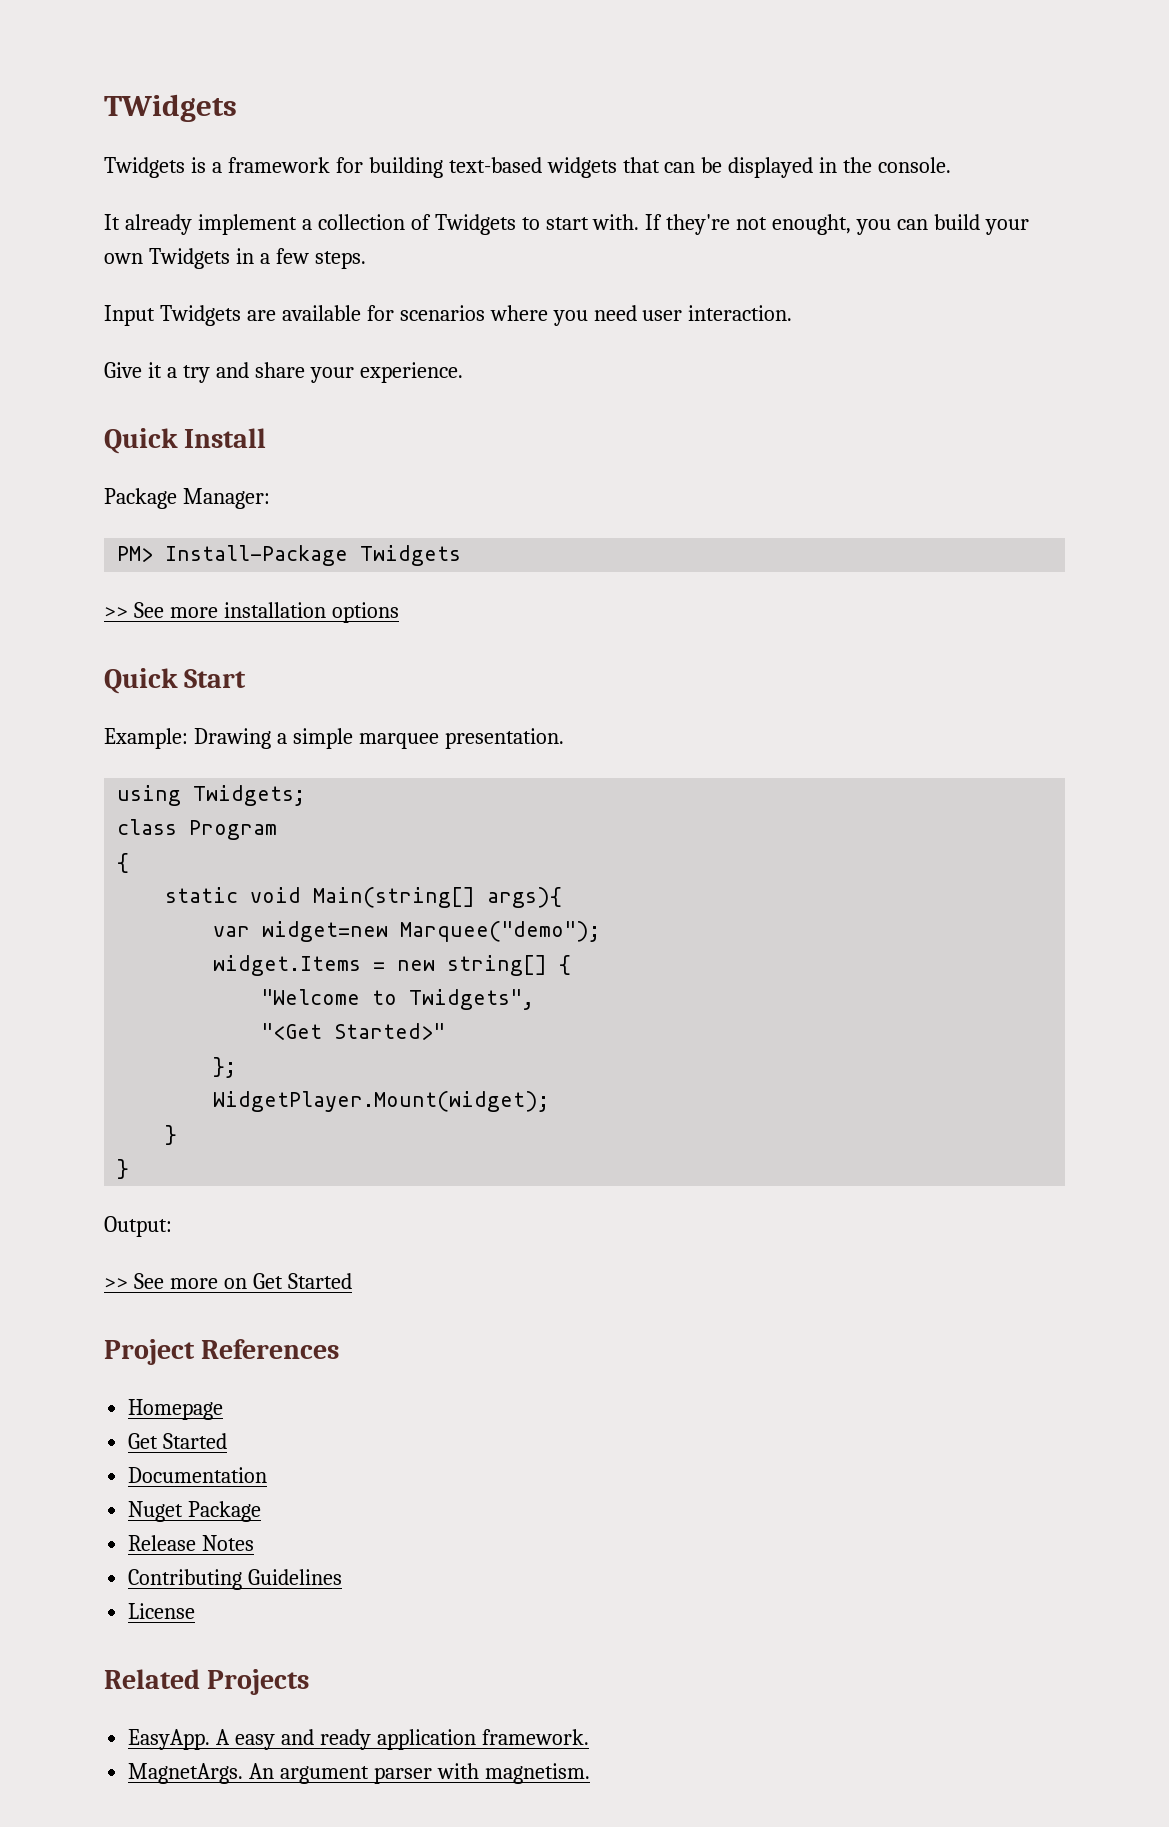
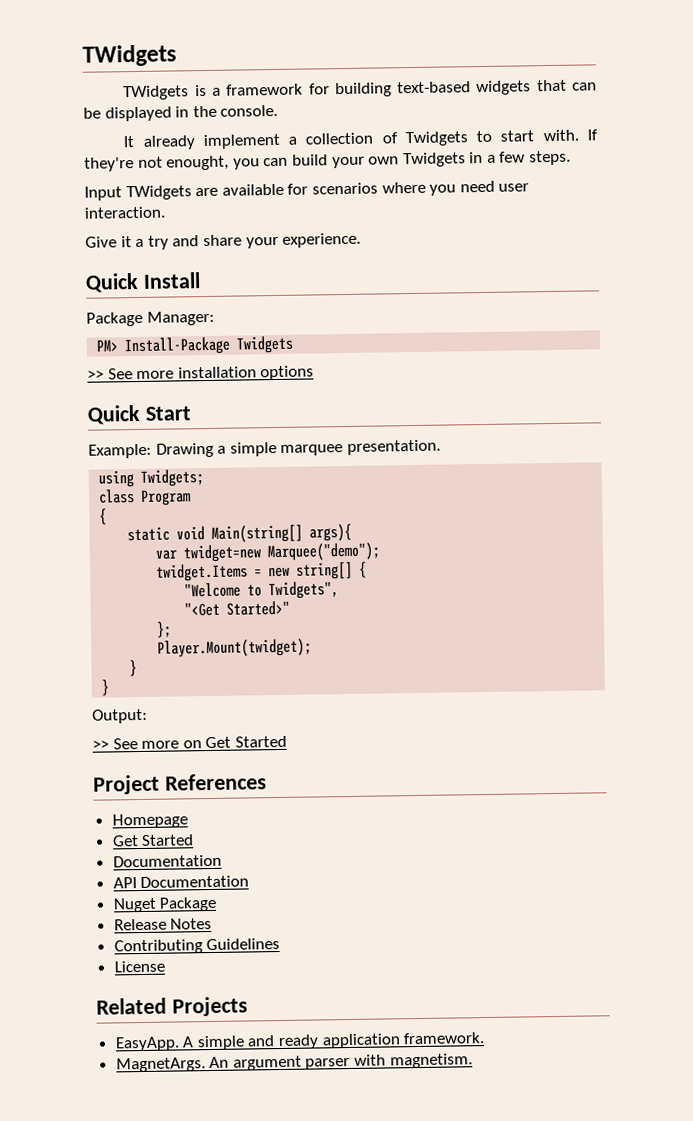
[104,157,185,178] Twidgets -> [123,85,190,101] TWidgets
[159,305,241,326] Twidgets -> [125,185,192,201] TWidgets
[262,921,389,942] widget=new -> [183,544,263,563] twidget=new
[213,955,362,976] widget.Items -> [156,563,249,582] twidget.Items
[213,1091,550,1112] WidgetPlayer.Mount(widget); -> [157,638,313,658] Player.Mount(twidget);
(268, 1475) none -> [112,875,250,889] // API Documentation
[235,1734,276,1750] easy -> [196,1035,245,1051] simple

